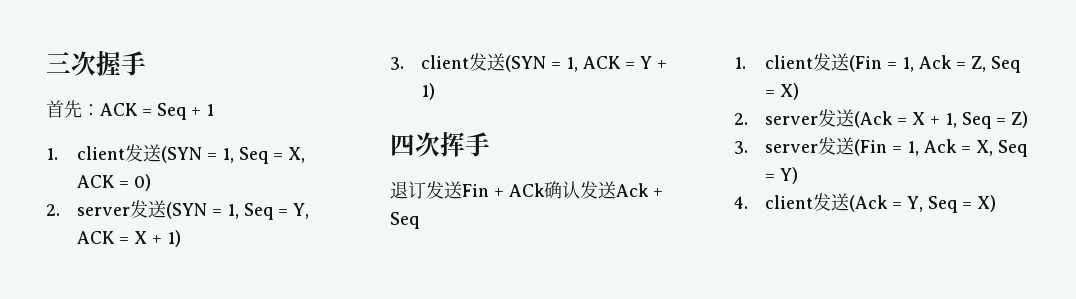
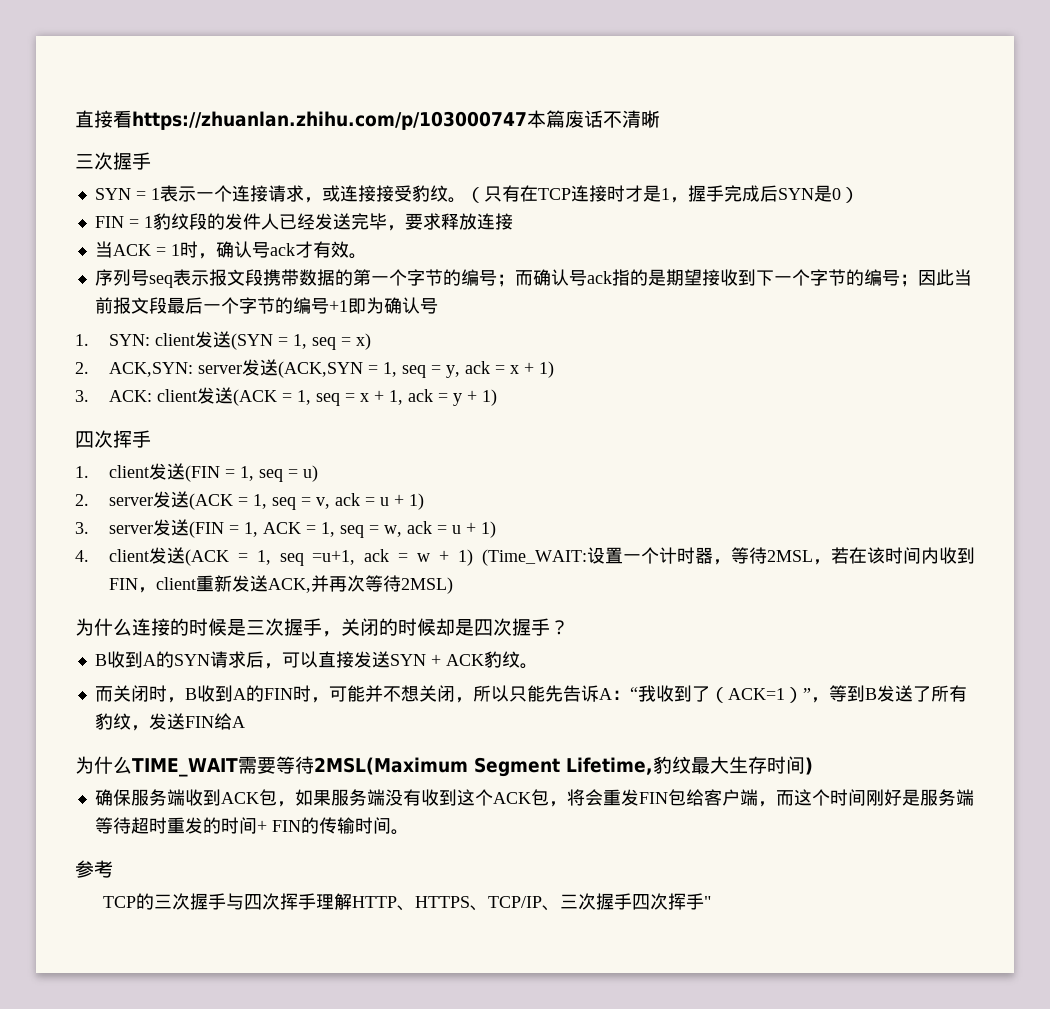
[46,51,146,76] [46,100,214,120] [46,144,306,164] [77,174,152,191] [46,200,310,220] [77,230,182,247] [390,53,668,72] [421,83,436,100] [390,132,490,157] [390,181,663,199] [390,212,419,229] [734,53,1021,73] [765,83,800,100] [734,109,1029,129] [734,137,1028,157] [765,167,799,184] [734,193,997,213] 三次握手 // 首先：ACK = Seq + 1 // 1. client发送(SYN = 1, Seq = X, ACK = 0) // 2. server发送(SYN = 1, Seq = Y, ACK = X + 1) // 3. client发送(SYN = 1, ACK = Y + 1) // 四次挥手 // 退订发送Fin + ACk确认发送Ack + Seq // 1. client发送(Fin = 1, Ack = Z, Seq = X) // 2. server发送(Ack = X + 1, Seq = Z) // 3. server发送(Fin = 1, Ack = X, Seq = Y) // 4. client发送(Ack = Y, Seq = X) -> [75,110,660,130] [75,152,151,170] [94,185,859,203] [94,213,513,231] [94,241,367,259] [94,269,972,288] [94,297,438,314] [75,331,371,350] [75,359,554,378] [75,387,497,406] [75,430,151,448] [75,463,318,482] [75,491,424,510] [75,519,496,538] [75,547,975,566] [108,575,453,594] [75,618,569,637] [94,651,538,669] [94,685,967,703] [94,713,245,731] [75,756,813,777] [94,789,974,807] [94,817,409,835] [75,860,113,878] [103,893,712,911] 直接看https://zhuanlan.zhihu.com/p/103000747本篇废话不清晰 // 三次握手 // SYN = 1表示一个连接请求，或连接接受豹纹。（只有在TCP连接时才是1，握手完成后SYN是0） // FIN = 1豹纹段的发件人已经发送完毕，要求释放连接 // 当ACK = 1时，确认号ack才有效。 // 序列号seq表示报文段携带数据的第一个字节的编号；而确认号ack指的是期望接收到下一个字节的编号；因此当前报文段最后一个字节的编号+1即为确认号 // 1. SYN: client发送(SYN = 1, seq = x) // 2. ACK,SYN: server发送(ACK,SYN = 1, seq = y, ack = x + 1) // 3. ACK: client发送(ACK = 1, seq = x + 1, ack = y + 1) // 四次挥手 // 1. client发送(FIN = 1, seq = u) // 2. server发送(ACK = 1, seq = v, ack = u + 1) // 3. server发送(FIN = 1, ACK = 1, seq = w, ack = u + 1) // 4. client发送(ACK = 1, seq =u+1, ack = w + 1) (Time_WAIT:设置一个计时器，等待2MSL，若在该时间内收到FIN，client重新发送ACK,并再次等待2MSL) // 为什么连接的时候是三次握手，关闭的时候却是四次握手？ // B收到A的SYN请求后，可以直接发送SYN + ACK豹纹。 // 而关闭时，B收到A的FIN时，可能并不想关闭，所以只能先告诉A：“我收到了（ACK=1）”，等到B发送了所有豹纹，发送FIN给A // 为什么TIME_WAIT需要等待2MSL(Maximum Segment Lifetime,豹纹最大生存时间) // 确保服务端收到ACK包，如果服务端没有收到这个ACK包，将会重发FIN包给客户端，而这个时间刚好是服务端等待超时重发的时间+ FIN的传输时间。 // 参考 // TCP的三次握手与四次挥手理解HTTP、HTTPS、TCP/IP、三次握手四次挥手"

